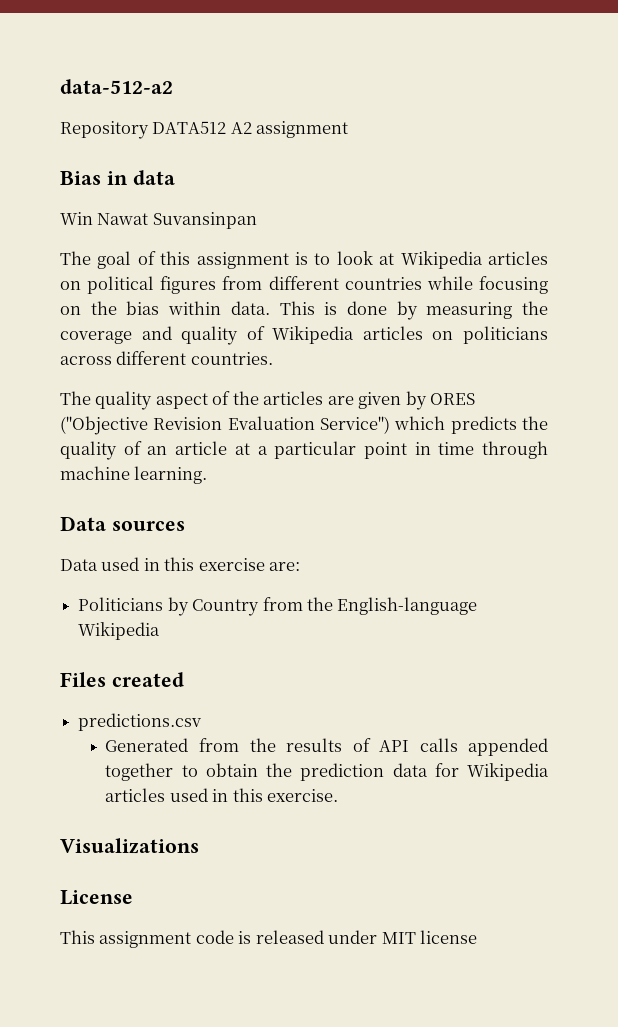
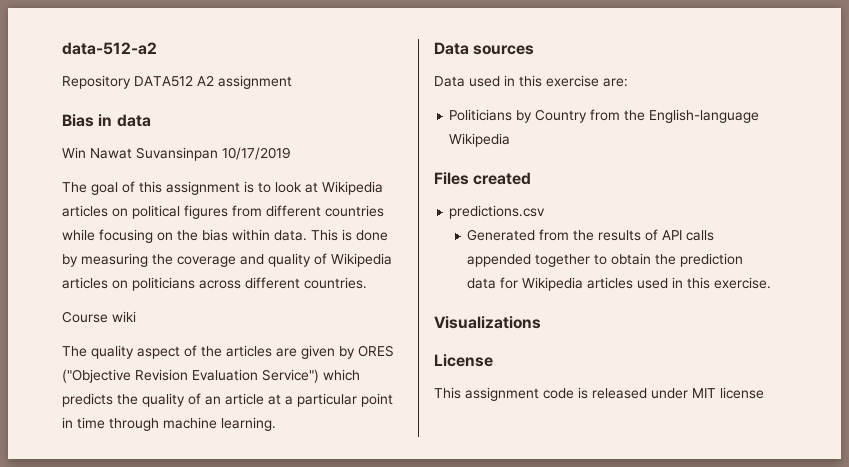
(257, 220) none -> [222,147,291,160] 10/17/2019
(273, 358) none -> [62,311,136,323] // Course wiki

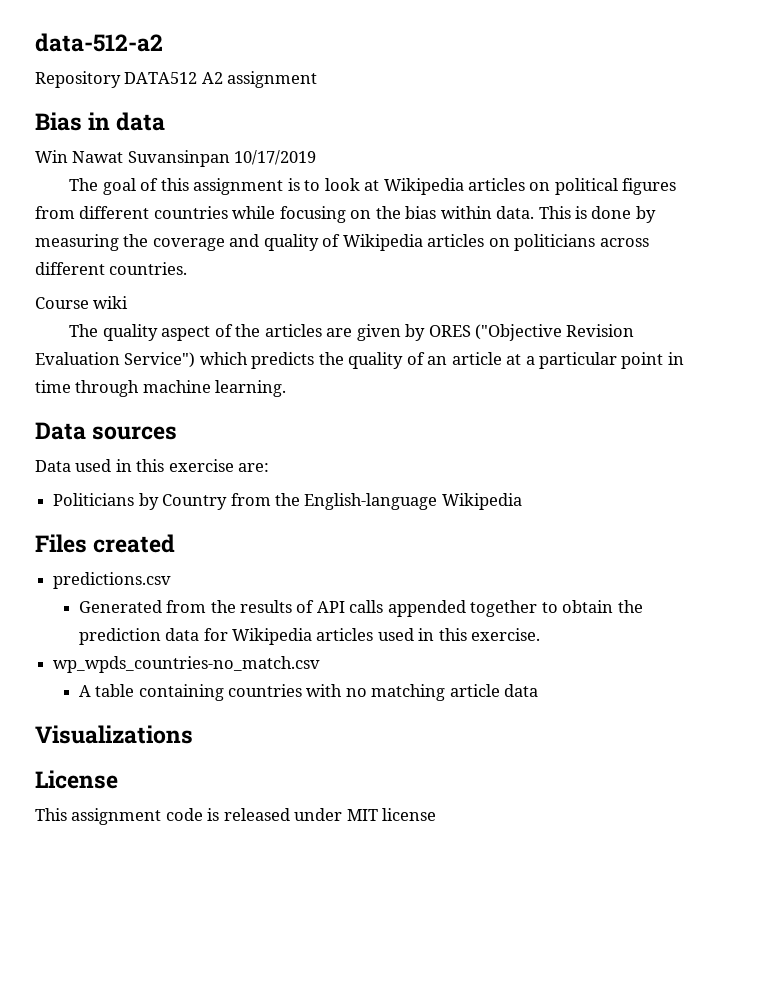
(772, 283) none -> [53,656,321,673] [78,684,539,701] // wp_wpds_countries-no_match.csv // A table containing countries with no matching article data

